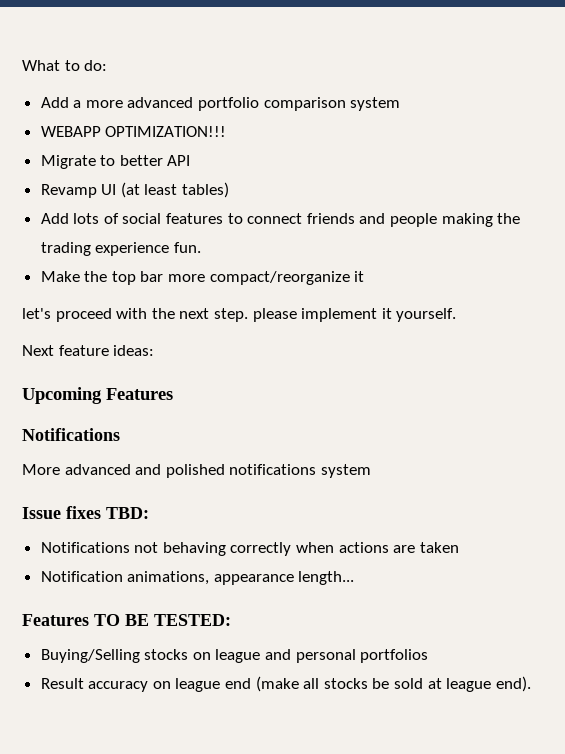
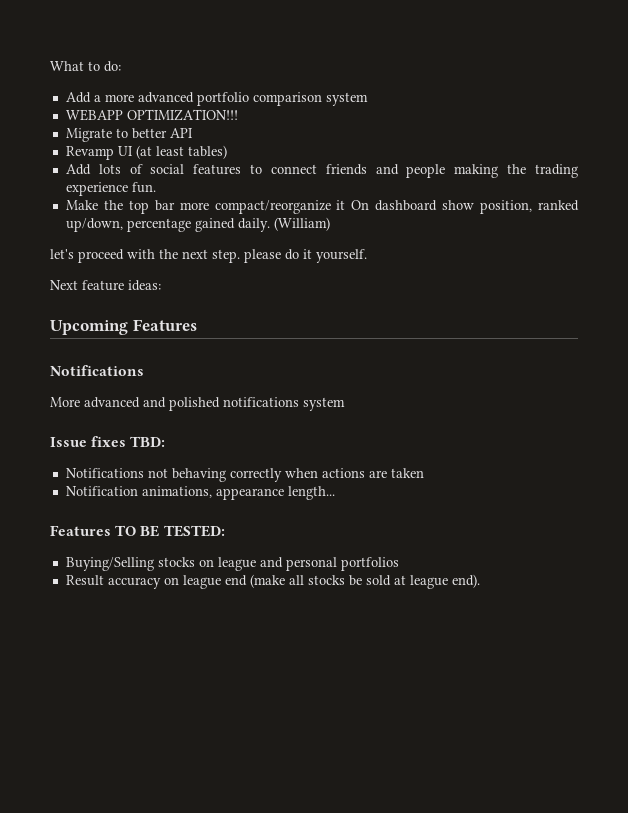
(365, 276) none -> [351,200,580,214] [65,217,330,232] On dashboard show position, ranked up/down, percentage gained daily. (William)
[301,308,378,322] implement -> [285,249,299,260] do

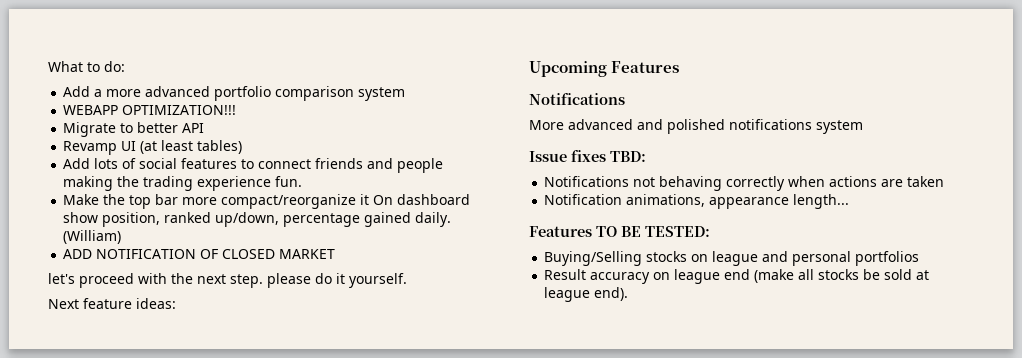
(330, 224) none -> [63,249,336,259] // ADD NOTIFICATION OF CLOSED MARKET

